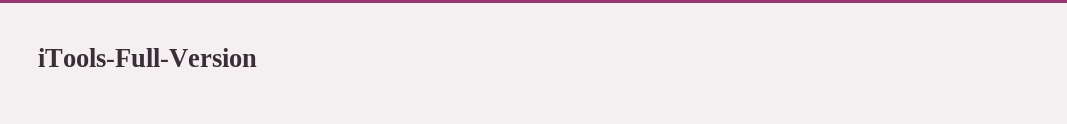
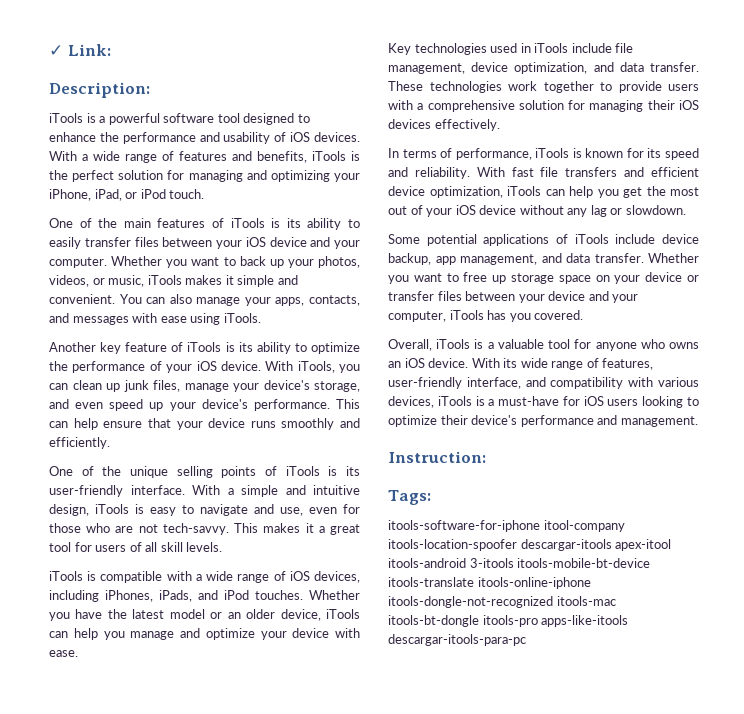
[38,48,257,67] iTools-Full-Version -> [49,44,111,56] [49,82,150,98] [49,113,310,125] [49,132,360,144] [49,151,360,163] [49,170,360,182] [49,189,205,201] [49,218,360,230] [49,237,360,249] [49,256,360,268] [49,275,298,287] [49,294,361,306] [49,313,261,325] [49,342,360,354] [49,361,360,373] [49,380,360,392] [49,399,360,411] [49,418,360,430] [49,437,110,449] [49,466,360,478] [49,485,360,497] [49,504,360,516] [49,523,360,535] [49,542,223,552] [49,571,361,583] [49,590,360,602] [49,609,361,621] [49,628,360,640] [49,650,78,657] [388,43,634,55] [388,62,699,74] [388,81,699,93] [388,100,699,112] [388,119,500,131] [388,148,699,160] [388,167,699,179] [388,186,699,198] [388,205,686,217] [388,234,699,246] [388,253,699,265] [388,272,699,284] [388,291,639,303] [388,310,584,322] [388,339,699,351] [388,358,654,370] [388,377,699,389] [388,396,699,408] [388,415,698,427] [388,451,486,463] [388,490,431,505] [388,520,625,532] [388,539,672,551] [388,558,651,568] [388,577,591,589] [388,596,616,608] [388,615,629,627] [388,634,526,646] ✓ Link: // Description: // iTools is a powerful software tool designed to enhance the performance and usability of iOS devices. With a wide range of features and benefits, iTools is the perfect solution for managing and optimizing your iPhone, iPad, or iPod touch. // One of the main features of iTools is its ability to easily transfer files between your iOS device and your computer. Whether you want to back up your photos, videos, or music, iTools makes it simple and convenient. You can also manage your apps, contacts, and messages with ease using iTools. // Another key feature of iTools is its ability to optimize the performance of your iOS device. With iTools, you can clean up junk files, manage your device's storage, and even speed up your device's performance. This can help ensure that your device runs smoothly and efficiently. // One of the unique selling points of iTools is its user-friendly interface. With a simple and intuitive design, iTools is easy to navigate and use, even for those who are not tech-savvy. This makes it a great tool for users of all skill levels. // iTools is compatible with a wide range of iOS devices, including iPhones, iPads, and iPod touches. Whether you have the latest model or an older device, iTools can help you manage and optimize your device with ease. // Key technologies used in iTools include file management, device optimization, and data transfer. These technologies work together to provide users with a comprehensive solution for managing their iOS devices effectively. // In terms of performance, iTools is known for its speed and reliability. With fast file transfers and efficient device optimization, iTools can help you get the most out of your iOS device without any lag or slowdown. // Some potential applications of iTools include device backup, app management, and data transfer. Whether you want to free up storage space on your device or transfer files between your device and your computer, iTools has you covered. // Overall, iTools is a valuable tool for anyone who owns an iOS device. With its wide range of features, user-friendly interface, and compatibility with various devices, iTools is a must-have for iOS users looking to optimize their device's performance and management. // Instruction: // Tags: // itools-software-for-iphone itool-company itools-location-spoofer descargar-itools apex-itool itools-android 3-itools itools-mobile-bt-device itools-translate itools-online-iphone itools-dongle-not-recognized itools-mac itools-bt-dongle itools-pro apps-like-itools descargar-itools-para-pc

